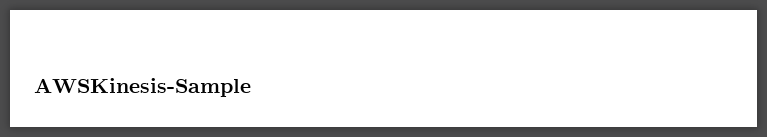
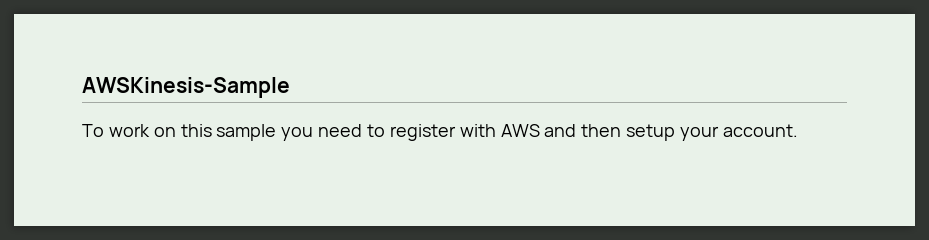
(251, 87) none -> [82,124,798,141] // To work on this sample you need to register with AWS and then setup your account.

